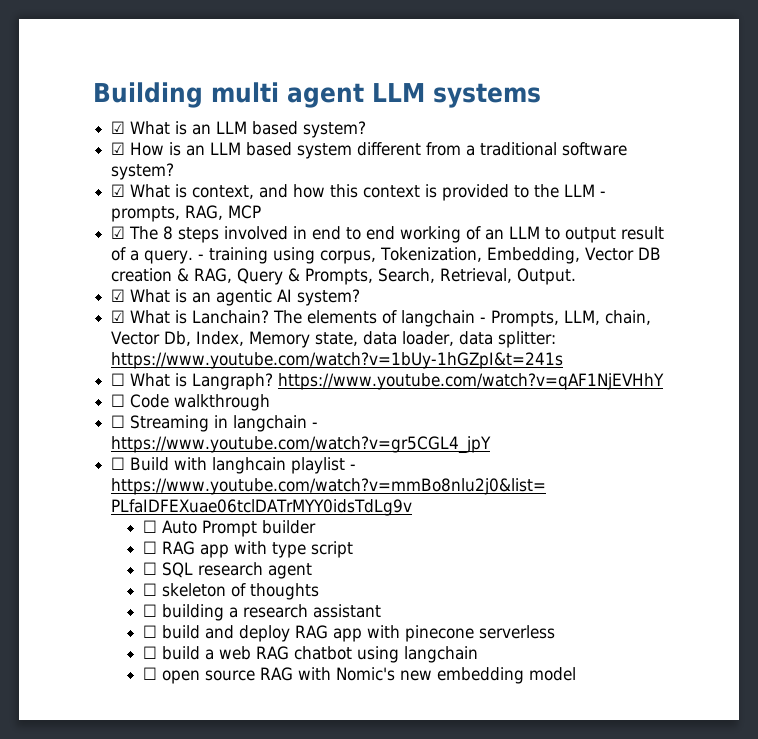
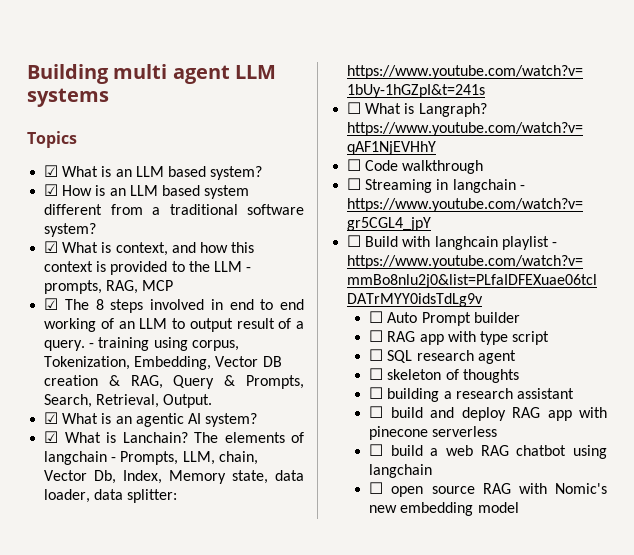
(541, 95) none -> [27,131,77,148] // Topics

